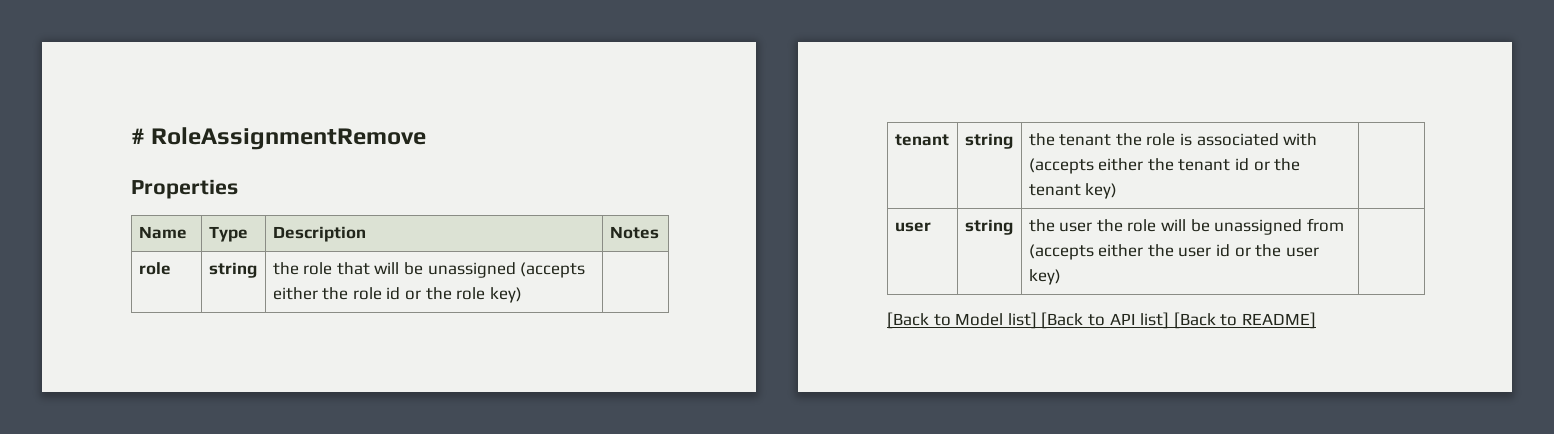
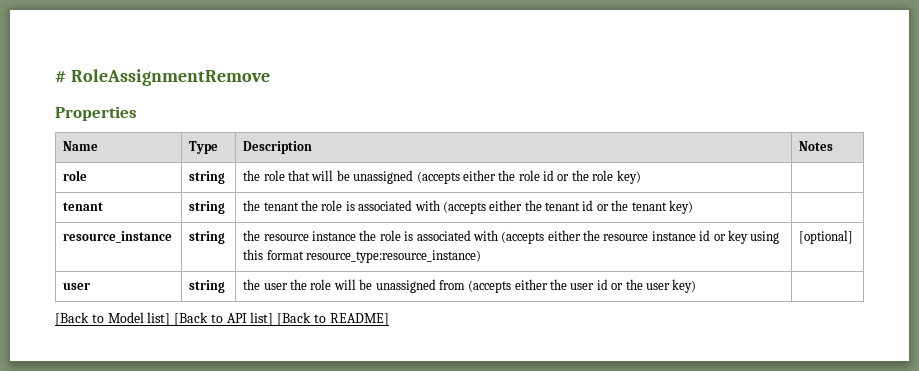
(1118, 191) none -> [63,231,173,243] [189,231,226,244] [243,230,780,244] [243,249,482,263] [799,230,854,244] // resource_instance | string | the resource instance the role is associated with (accepts either the resource instance id or key using this format resource_type:resource_instance) | [optional]

